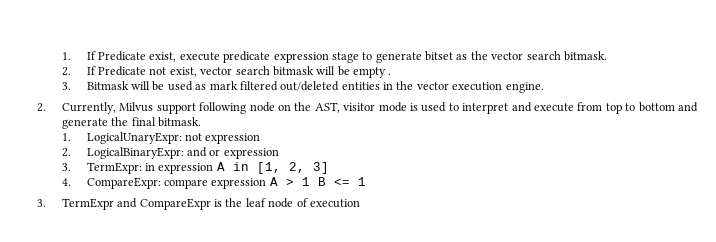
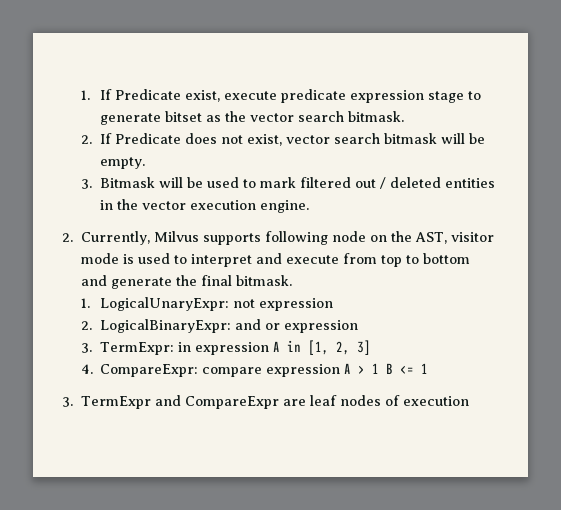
(147, 71) none -> [185,133,218,144] does
[353,67,392,78] empty . -> [100,157,146,169] empty.
[195,84,207,90] as -> [243,179,257,188] to
[280,81,340,91] out/deleted -> [355,177,442,189] out / deleted
[156,103,196,114] support -> [203,233,262,245] supports
[213,198,294,208] is the leaf node -> [283,395,382,406] are leaf nodes

